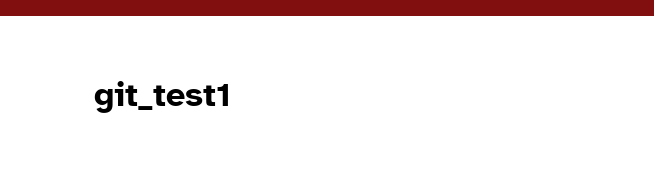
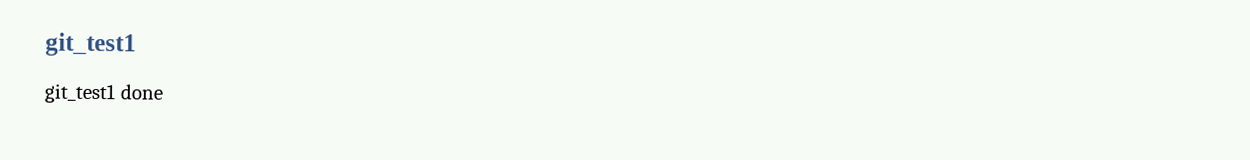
[94,81,231,113] git_test1 -> [45,32,137,57] [44,83,163,104] git_test1 // git_test1 done

